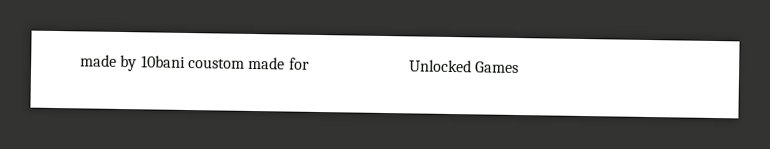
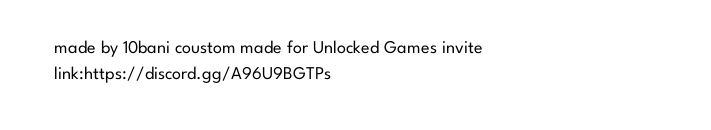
(520, 67) none -> [441,41,483,54] [54,66,331,83] invite link:https://discord.gg/A96U9BGTPs

